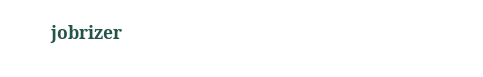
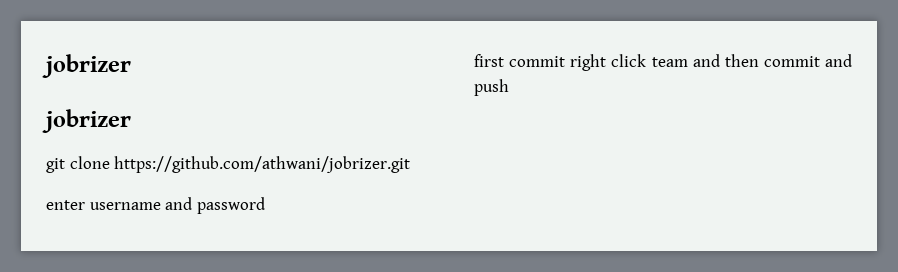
[50,25,122,43] jobrizer -> [42,54,131,78] [42,109,131,133] [46,156,411,173] [46,197,265,214] [474,54,852,71] [474,79,509,96] jobrizer // jobrizer // git clone https://github.com/athwani/jobrizer.git // enter username and password // first commit right click team and then commit and push

